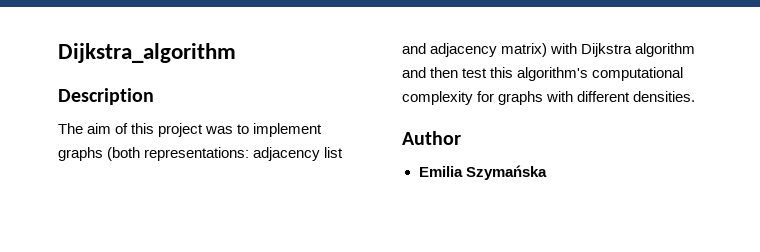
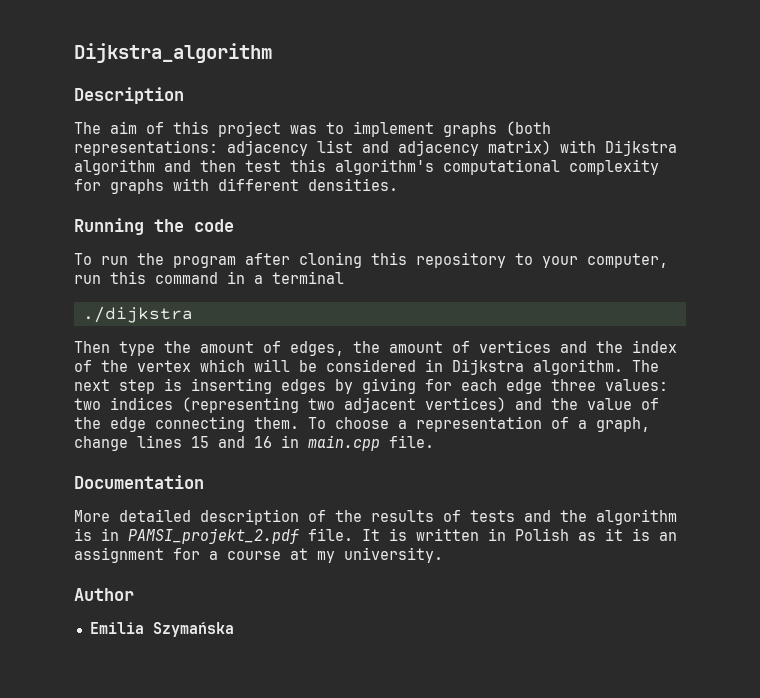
(696, 96) none -> [74,218,234,235] [74,252,668,268] [74,271,344,284] [82,306,193,323] [74,340,677,356] [74,359,659,375] [74,378,668,394] [74,397,659,413] [74,416,650,432] [74,435,434,451] [74,475,204,489] [74,509,677,525] [74,528,677,544] [74,547,443,563] // Running the code // To run the program after cloning this repository to your computer, run this command in a terminal // ./dijkstra // Then type the amount of edges, the amount of vertices and the index of the vertex which will be considered in Dijkstra algorithm. The next step is inserting edges by giving for each edge three values: two indices (representing two adjacent vertices) and the value of the edge connecting them. To choose a representation of a graph, change lines 15 and 16 in main.cpp file. // Documentation // More detailed description of the results of tests and the algorithm is in PAMSI_projekt_2.pdf file. It is written in Polish as it is an assignment for a course at my university.

